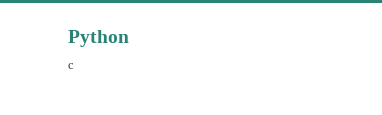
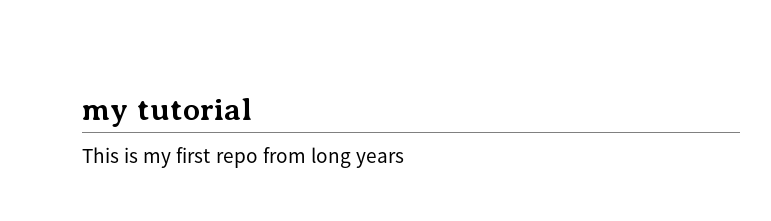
[68,30,129,47] [68,63,74,69] Python // c -> [82,98,252,127] [82,147,404,168] my tutorial // This is my first repo from long years

